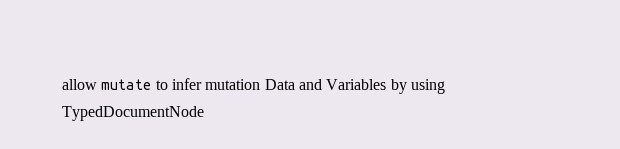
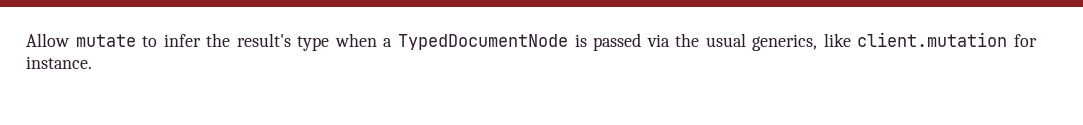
[62,79,97,90] allow -> [26,33,70,47] Allow
[205,79,445,94] [62,106,204,121] mutation Data and Variables by using TypedDocumentNode -> [206,32,1037,51] [26,56,92,69] the result's type when a TypedDocumentNode is passed via the usual generics, like client.mutation for instance.

